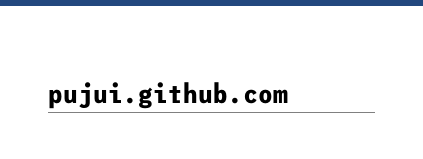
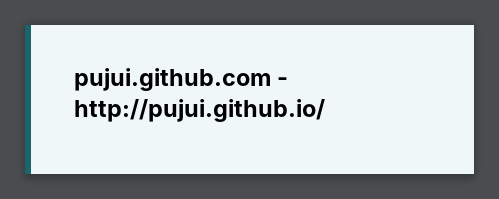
(288, 95) none -> [277,77,289,86] [74,99,325,122] - http://pujui.github.io/

